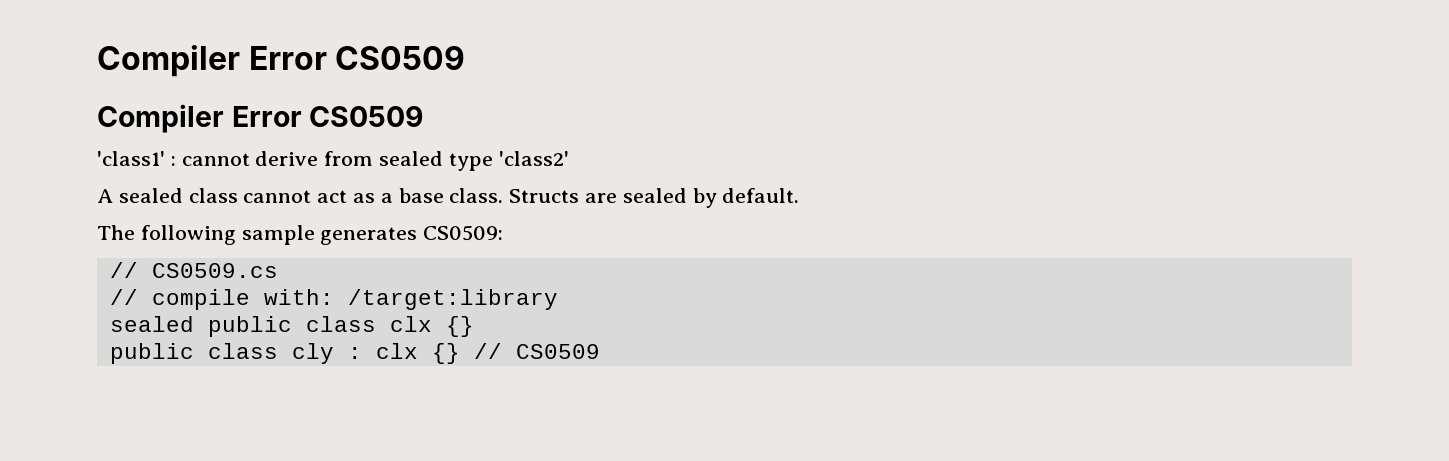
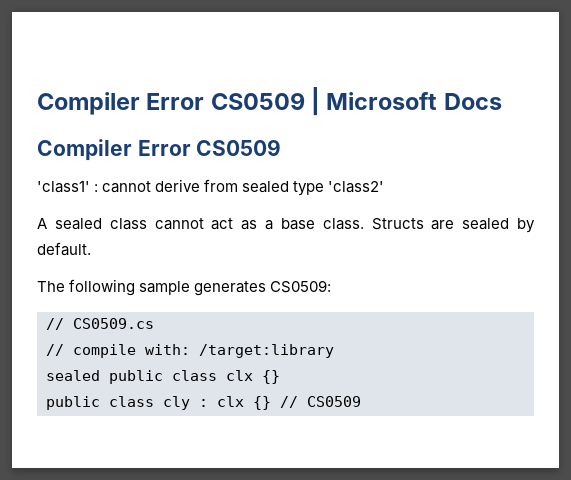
[97,45,466,77] Compiler Error CS0509 -> [37,87,502,116] Compiler Error CS0509 | Microsoft Docs

